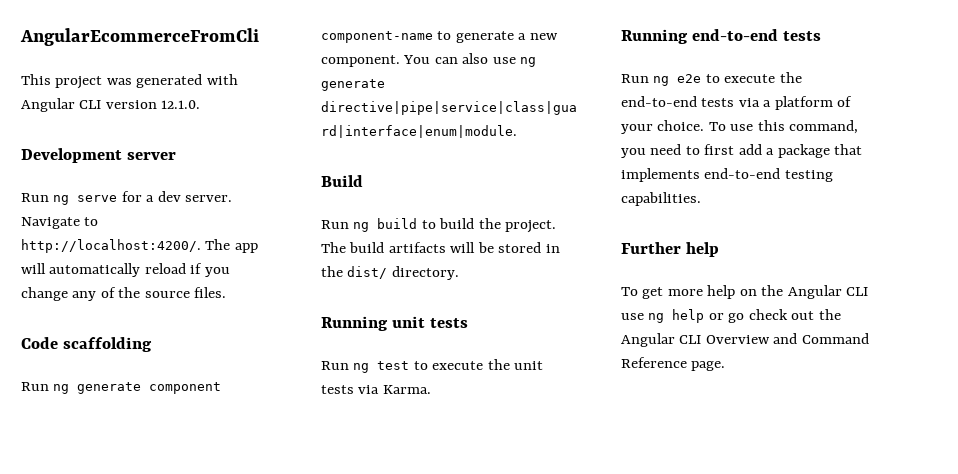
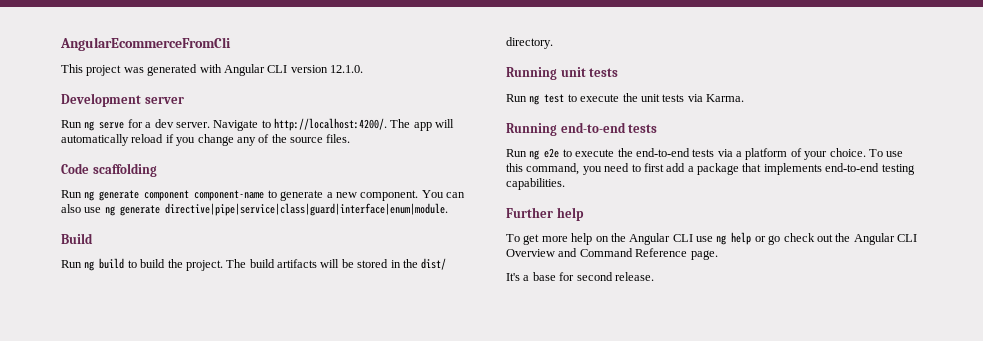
(726, 366) none -> [506,272,654,281] // It's a base for second release.

